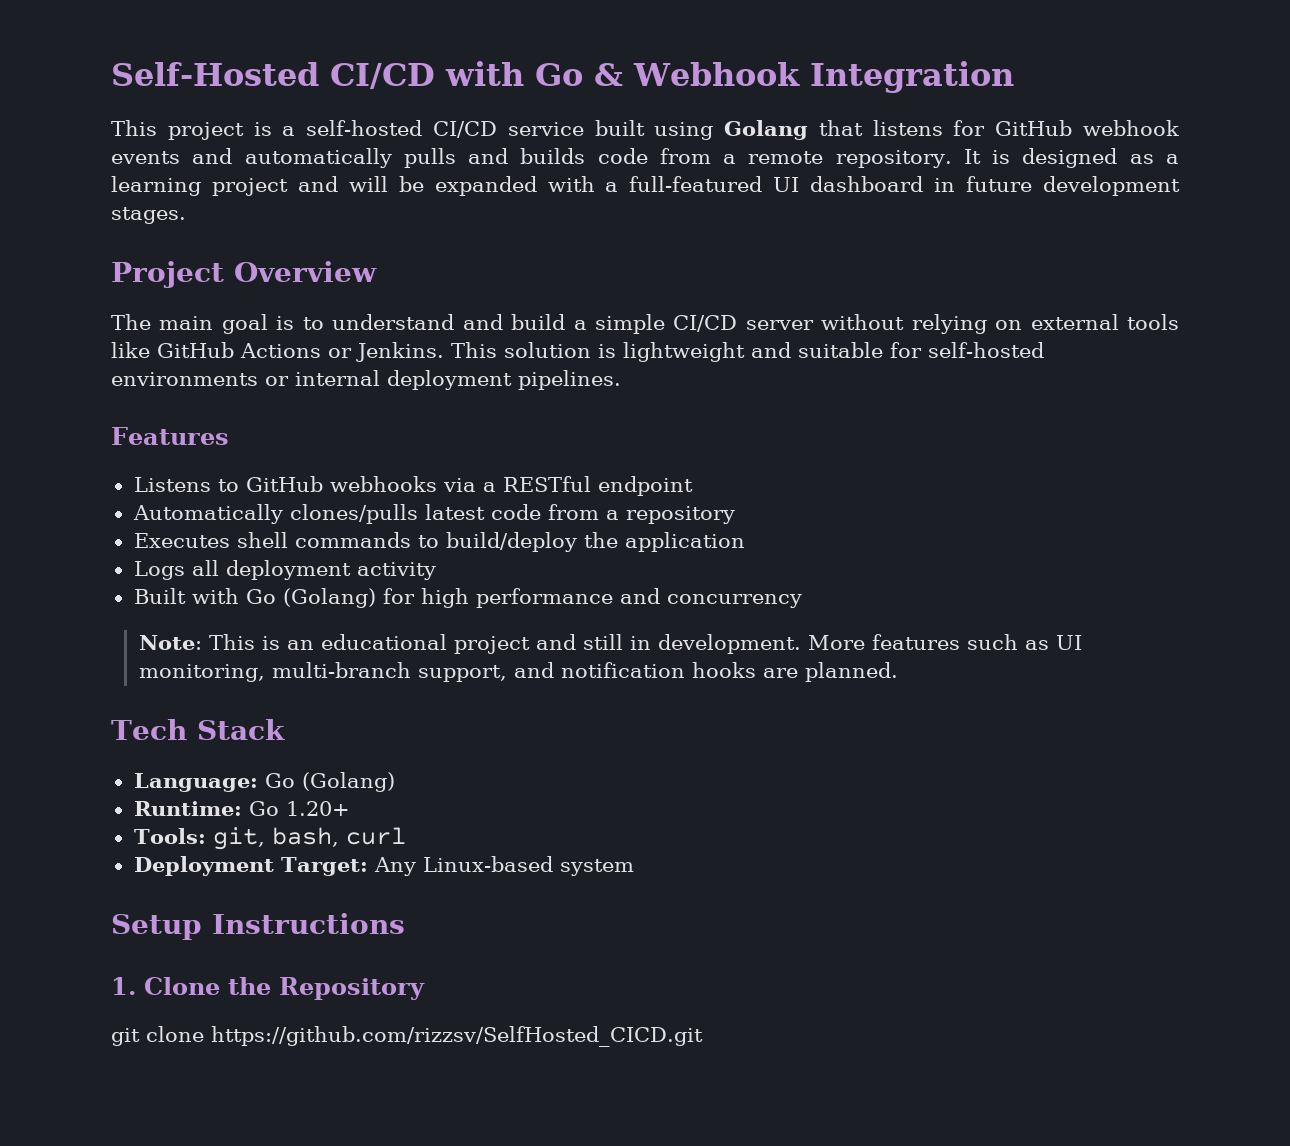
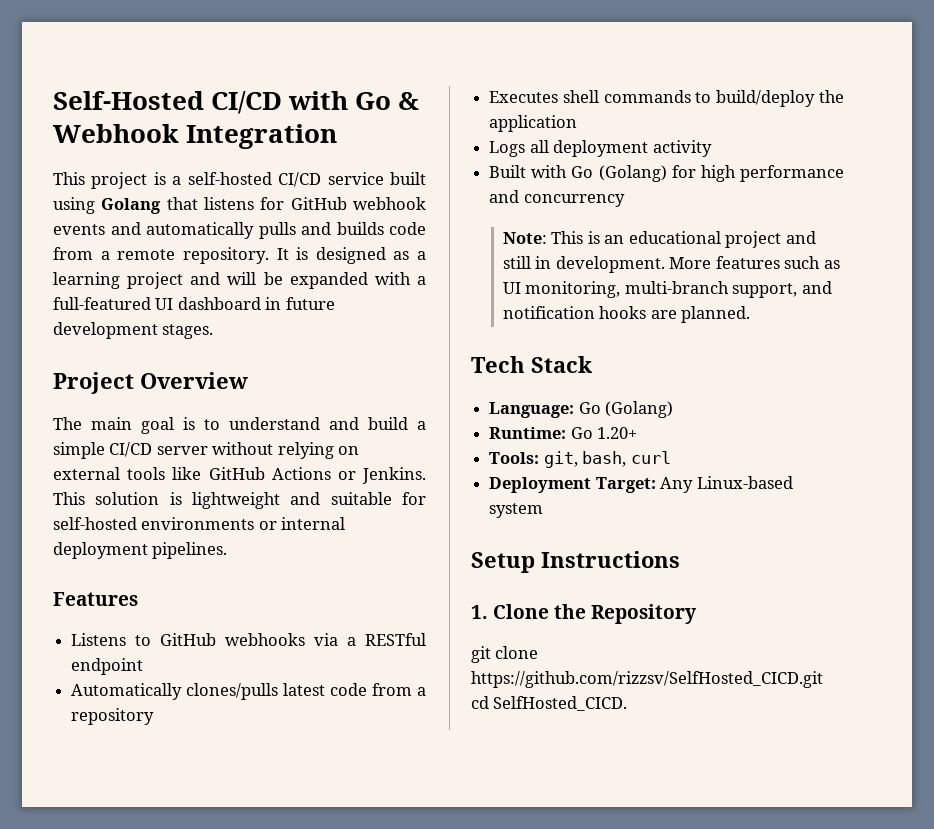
(703, 1036) none -> [471,696,628,711] cd SelfHosted_CICD.

